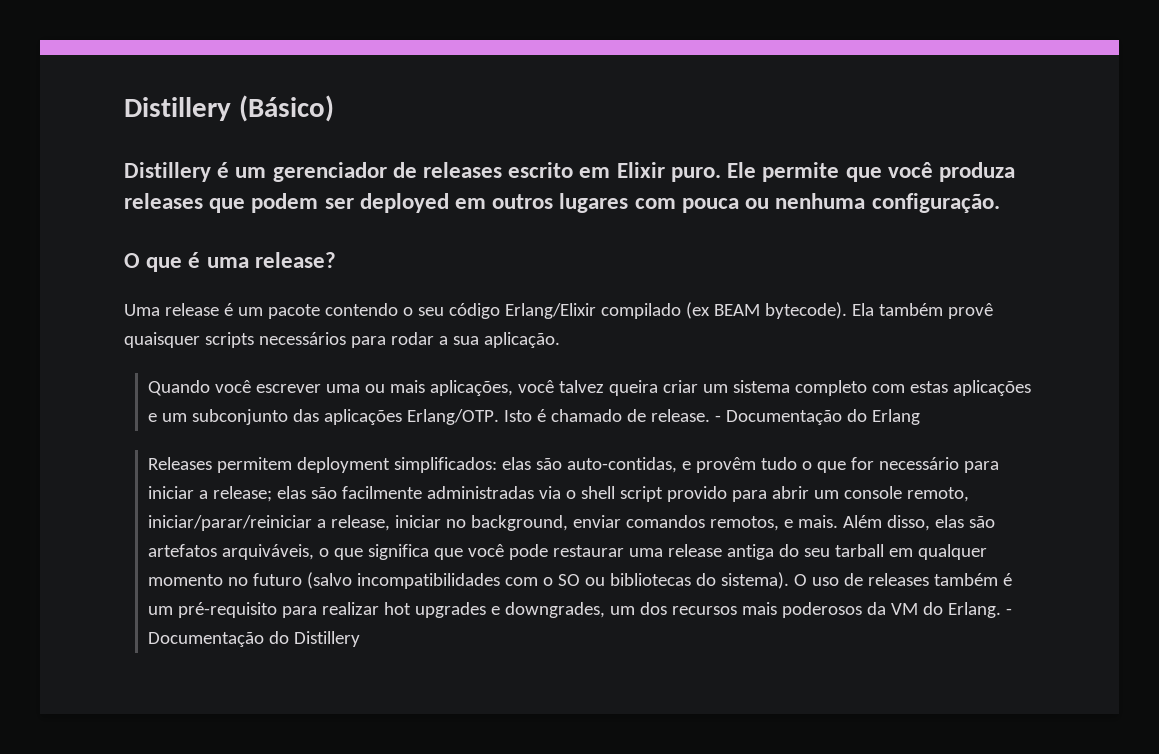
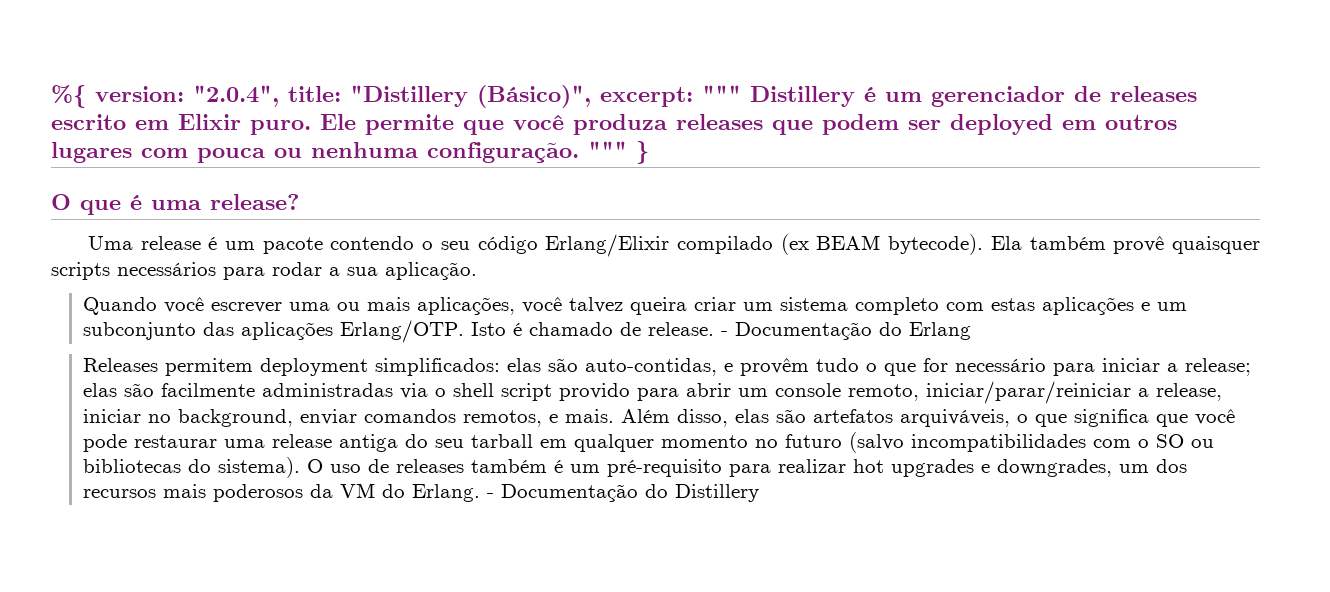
[124,95,334,122] Distillery (Básico) // -> [51,85,741,108] %{ version: "2.0.4", title: "Distillery (Básico)", excerpt: """
(1000, 203) none -> [588,141,649,164] """ }

